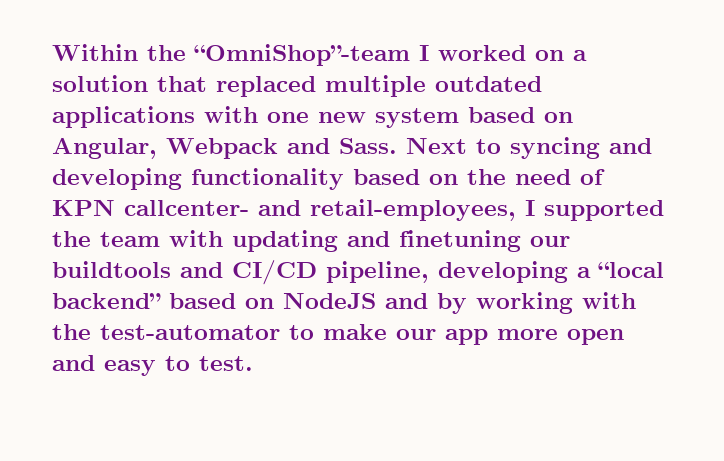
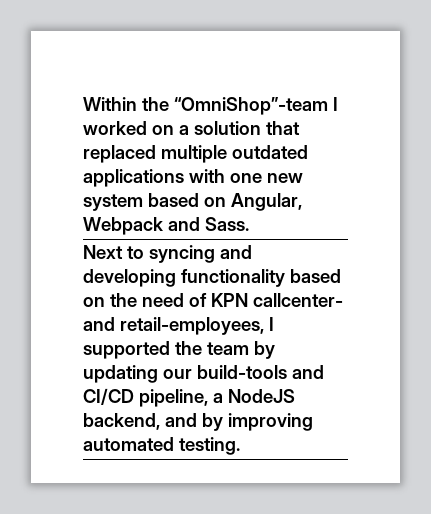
(397, 146) none -> (249, 224) //
[169,230,570,252] [52,260,664,285] [52,292,636,314] [52,324,624,345] [52,355,253,376] with updating and finetuning our buildtools and CI/CD pipeline, developing a “local backend” based on NodeJS and by working with the test-automator to make our app more open and easy to test. -> [253,341,275,359] [83,365,324,383] [83,388,295,407] [83,413,313,431] [83,437,240,455] by updating our build-tools and CI/CD pipeline, a NodeJS backend, and by improving automated testing.

